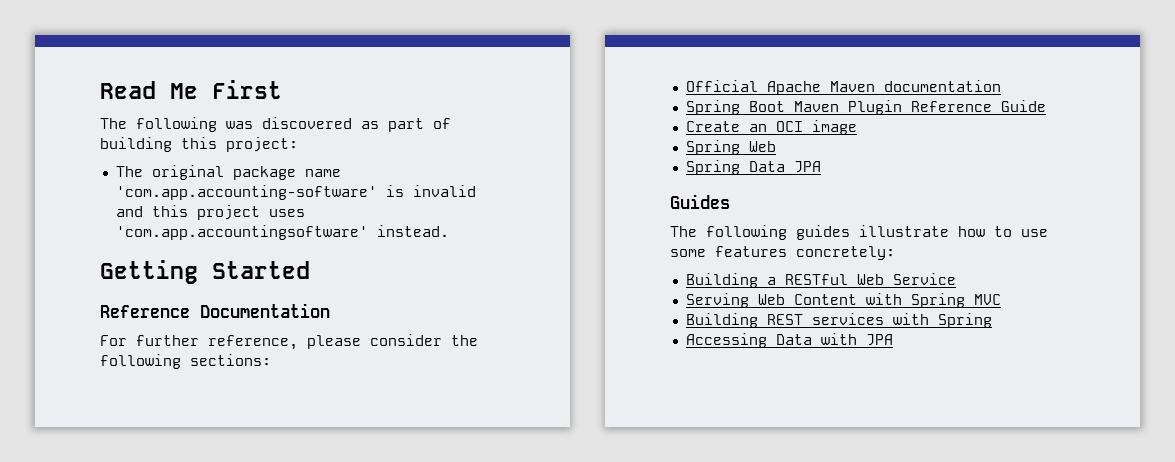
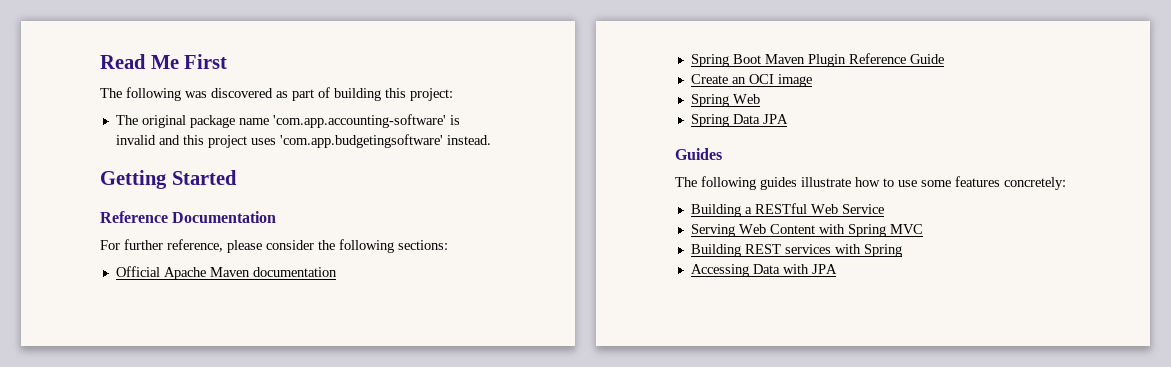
[115,225,368,240] 'com.app.accountingsoftware' -> [279,134,443,148] 'com.app.budgetingsoftware'

